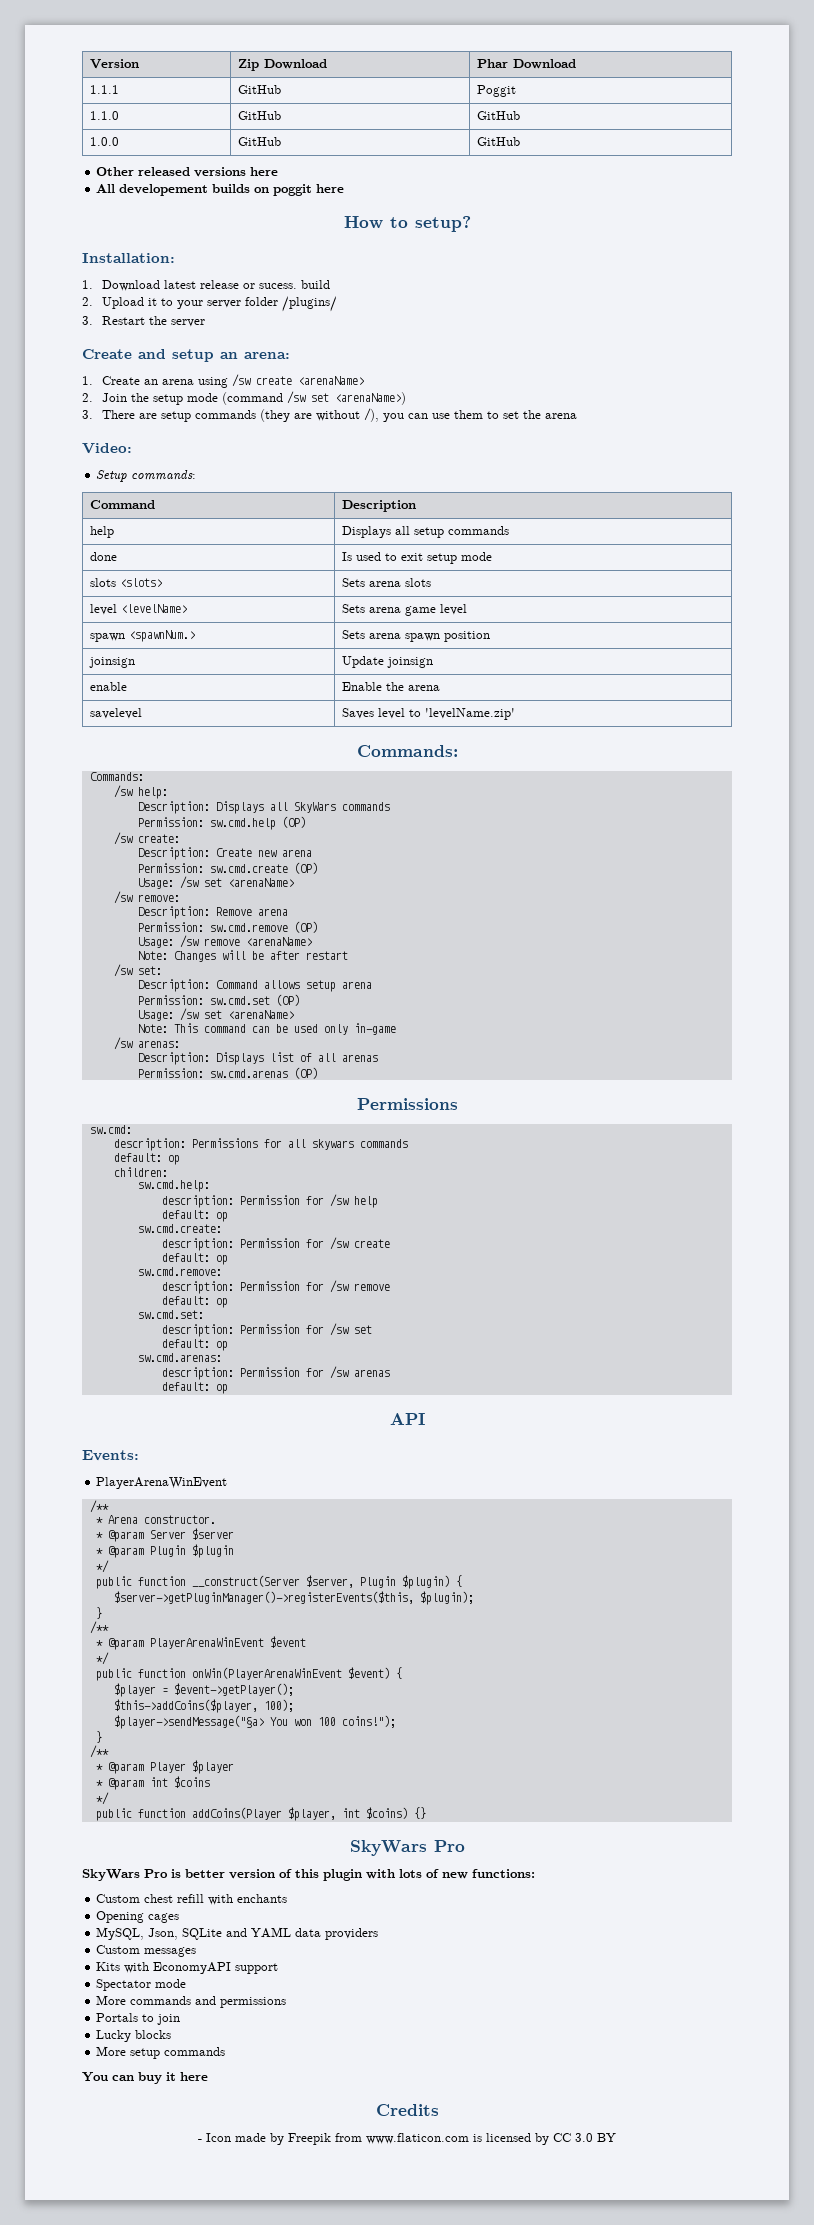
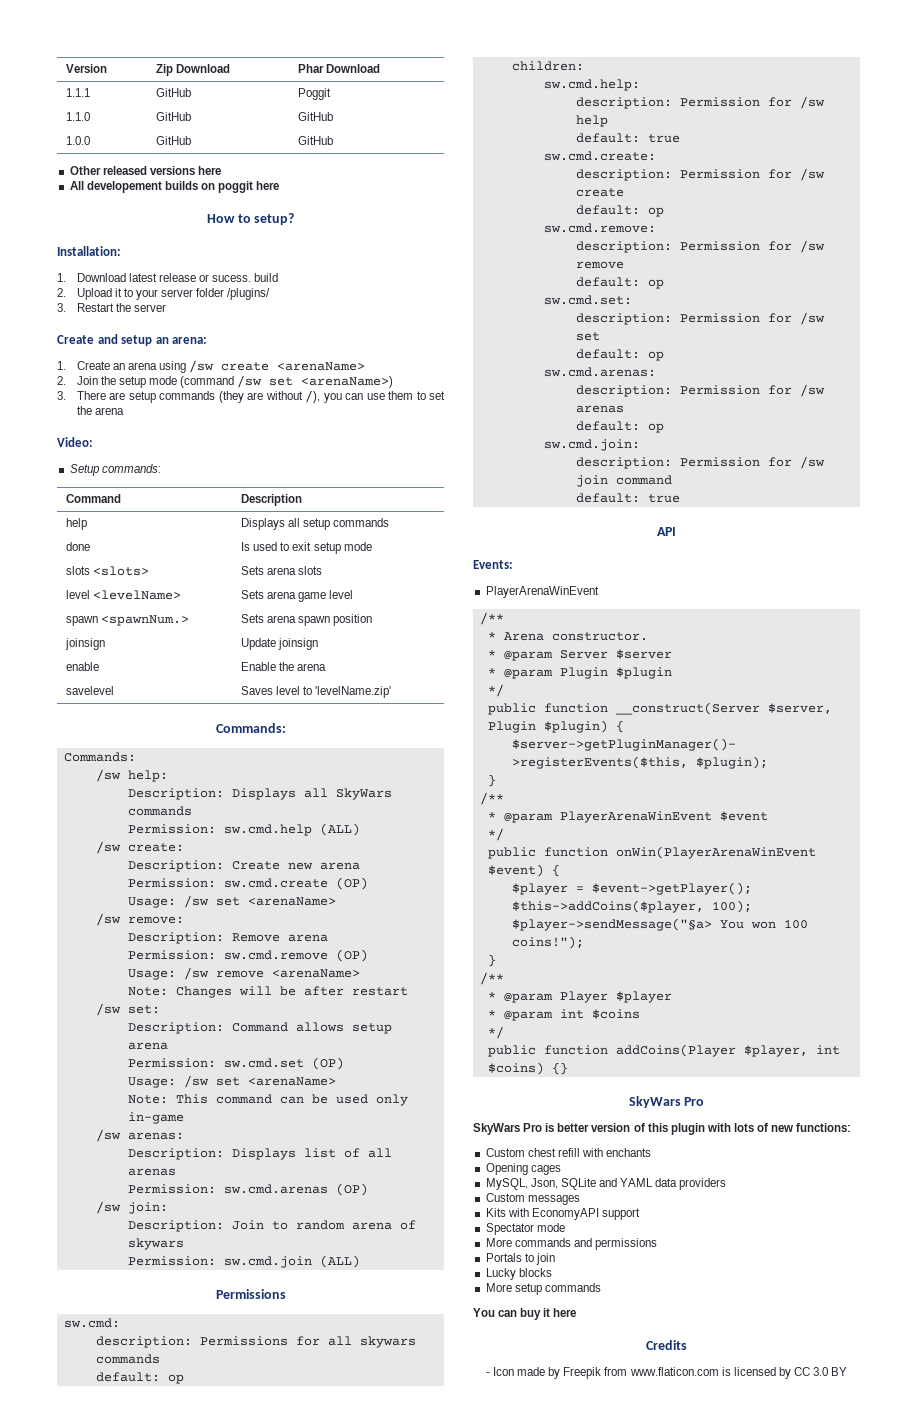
[281,816,306,828] (OP) -> [319,823,360,836] (ALL)
(318, 1073) none -> [95,1201,168,1214] [127,1220,416,1232] [127,1238,184,1250] [127,1255,360,1268] // /sw join: // Description: Join to random arena of skywars // Permission: sw.cmd.join (ALL)
[215,1212,228,1222] op -> [647,134,680,143] true
(228, 1389) none -> [543,439,640,451] [575,456,825,469] [575,475,672,487] [575,493,680,503] // sw.cmd.join: // description: Permission for /sw join command // default: true

